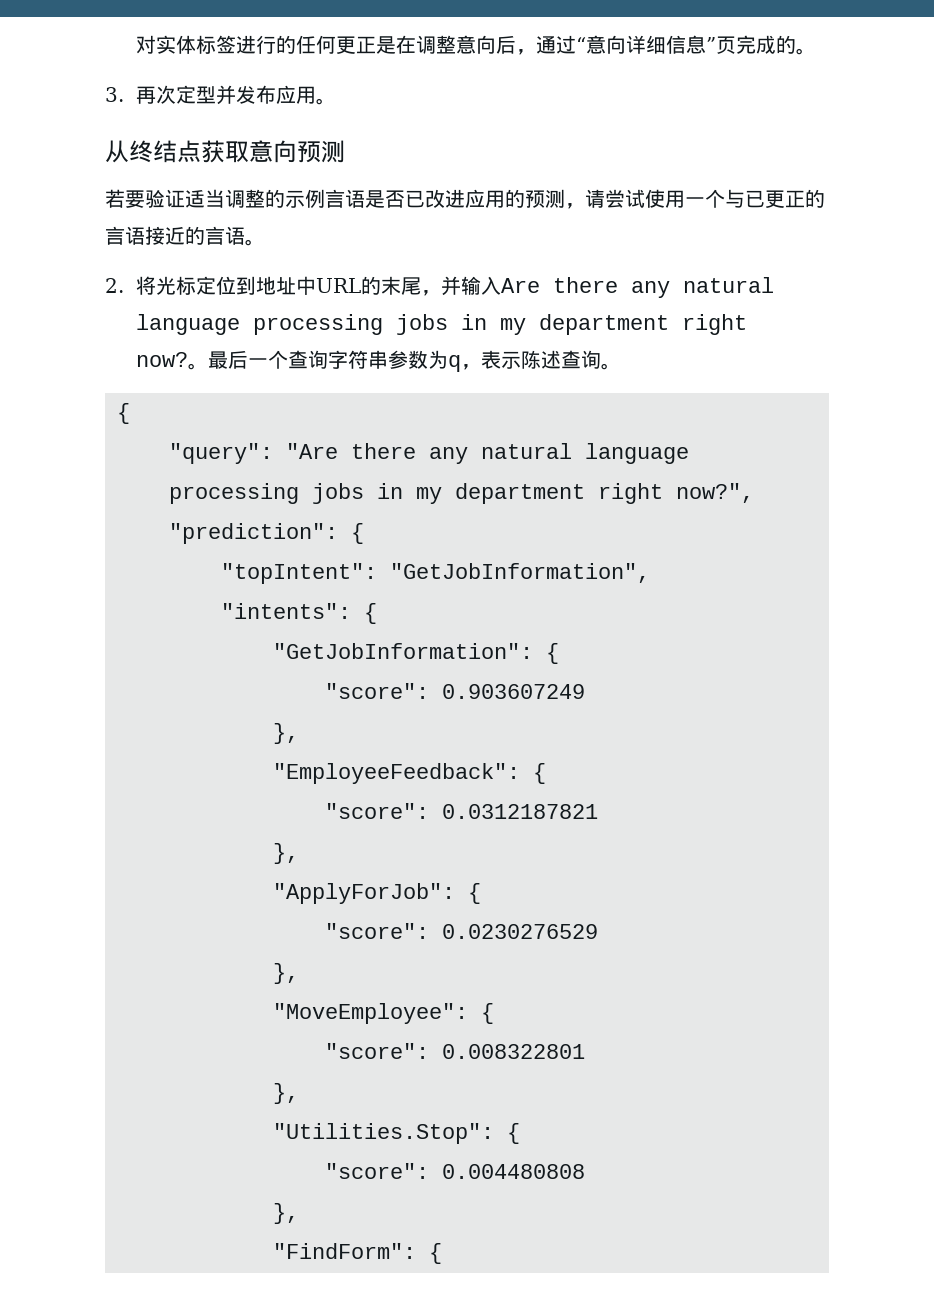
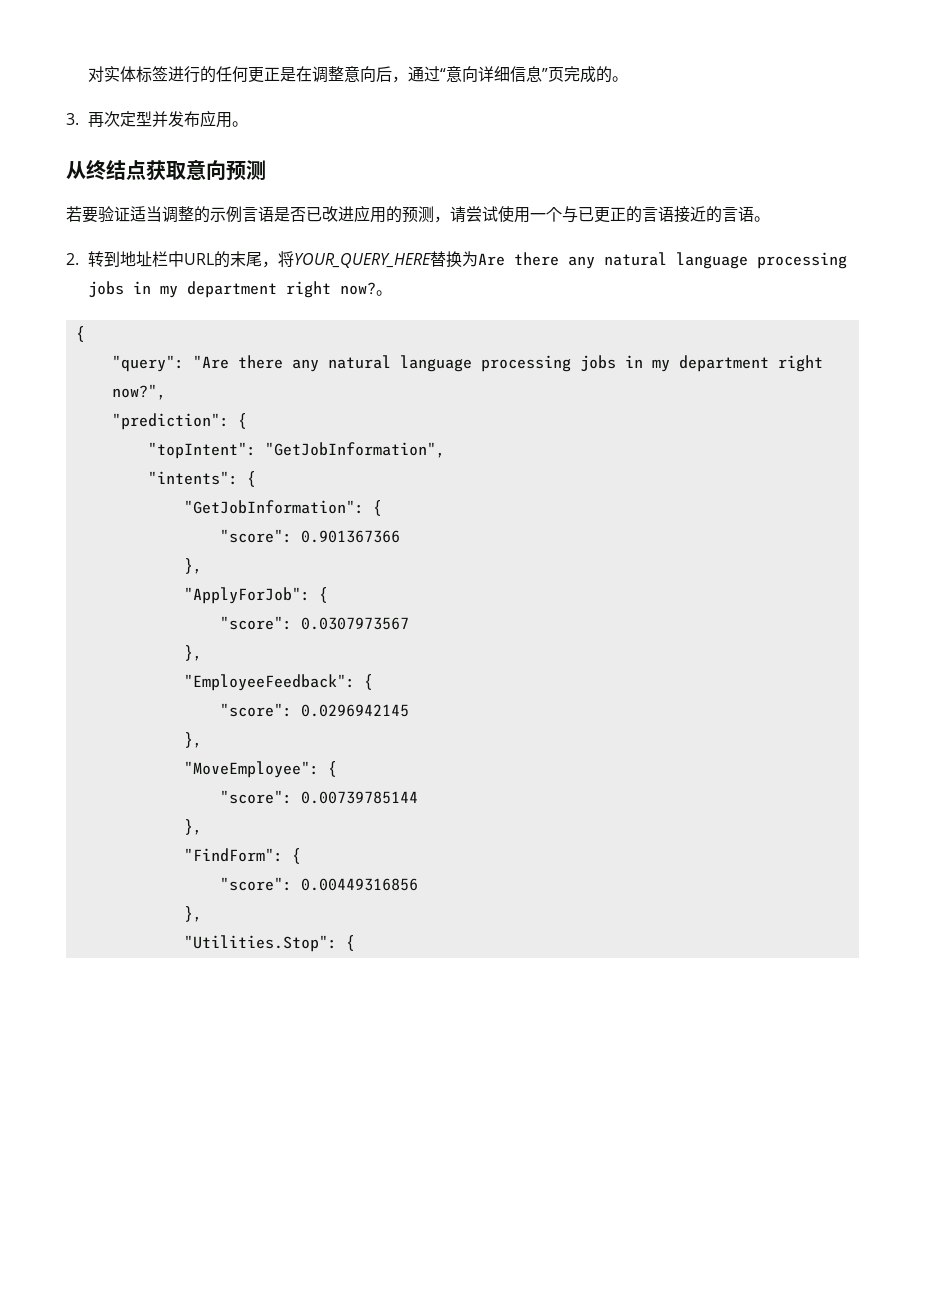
[136,276,297,295] 将光标定位到地址 -> [88,251,169,267] 转到地址栏
[441,276,502,296] 并输入 -> [278,251,479,268] 将YOUR_QUERY_HERE替换为
[208,350,622,372] 最后一个查询字符串参数为q，表示陈述查询。 -> (393, 293) none
[442,684,585,699] [273,723,299,744] [273,763,546,784] [325,803,598,819] [273,843,299,864] [273,883,481,904] [325,923,598,939] [273,963,299,984] [273,1003,494,1024] [325,1043,585,1059] [273,1083,299,1104] [273,1123,520,1144] [325,1163,585,1179] [273,1203,299,1224] [273,1243,416,1259] 0.903607249 // }, // "EmployeeFeedback": { // "score": 0.0312187821 // }, // "ApplyForJob": { // "score": 0.0230276529 // }, // "MoveEmployee": { // "score": 0.008322801 // }, // "Utilities.Stop": { // "score": 0.004480808 // }, // "FindForm": -> [300,530,400,543] [183,558,202,574] [183,587,328,604] [219,616,409,630] [183,645,202,661] [183,674,373,691] [219,703,409,717] [183,732,202,748] [183,761,337,778] [219,790,418,804] [183,819,202,835] [183,848,301,864] [219,877,418,891] [183,906,202,922] [183,935,337,952] 0.901367366 // }, // "ApplyForJob": { // "score": 0.0307973567 // }, // "EmployeeFeedback": { // "score": 0.0296942145 // }, // "MoveEmployee": { // "score": 0.00739785144 // }, // "FindForm": { // "score": 0.00449316856 // }, // "Utilities.Stop":

